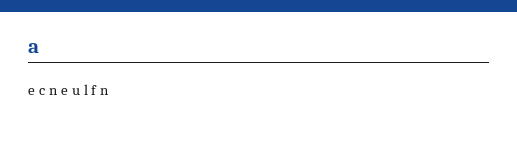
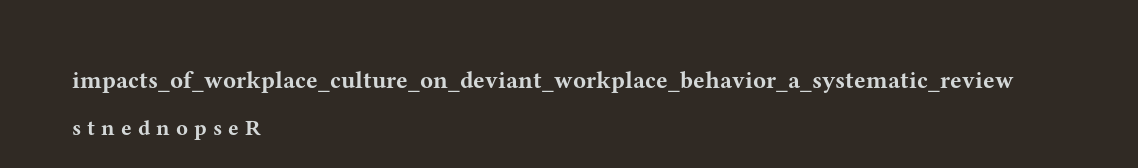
[28,43,39,53] [28,84,110,95] a // e c n e u l f n -> [72,71,1014,93] [72,120,261,140] impacts_of_workplace_culture_on_deviant_workplace_behavior_a_systematic_review // s t n e d n o p s e R

